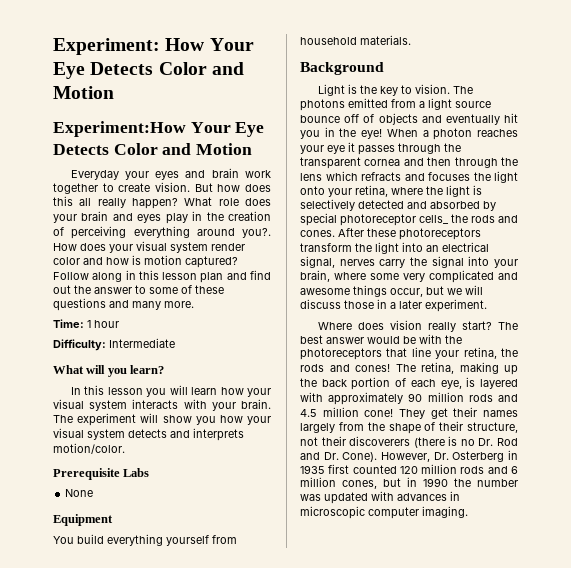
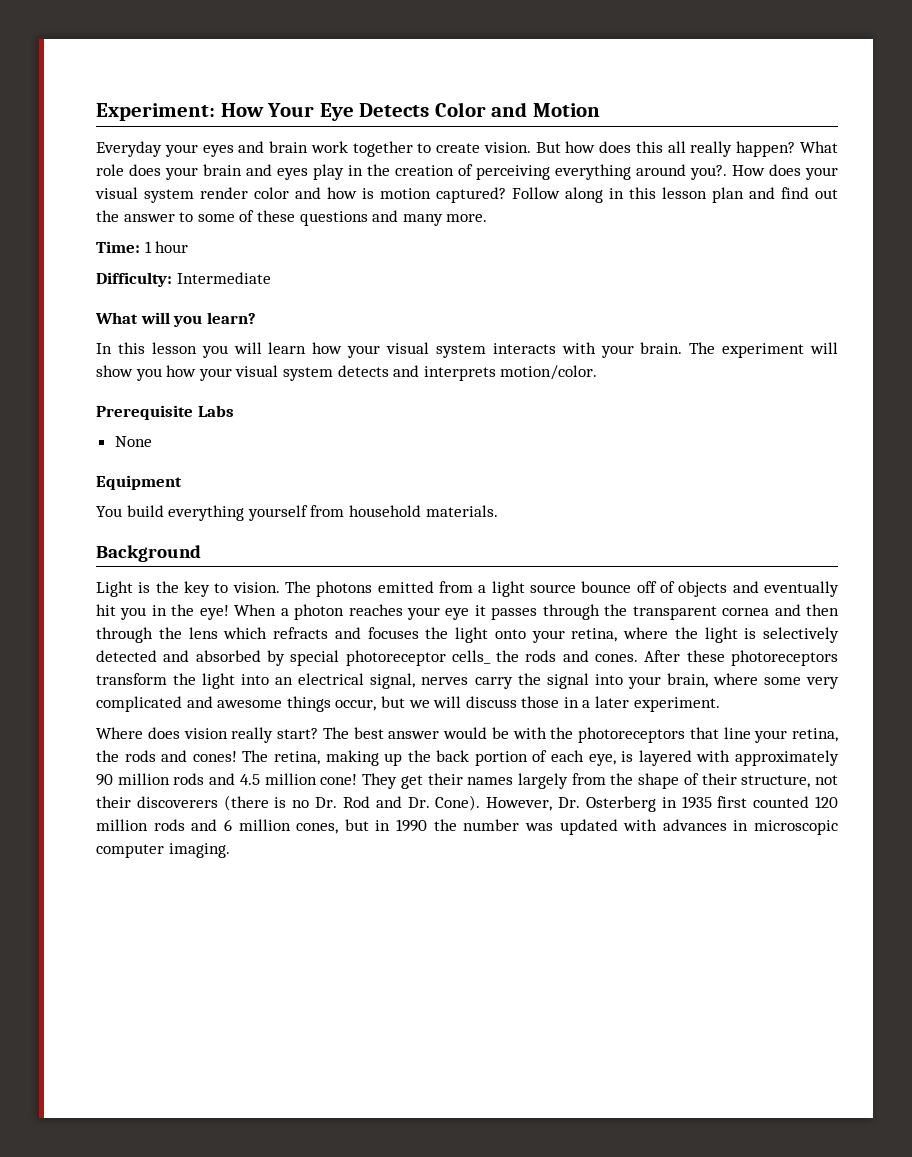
[53,121,265,137] [53,143,253,155] // Experiment:How Your Eye Detects Color and Motion -> (600, 110) none

